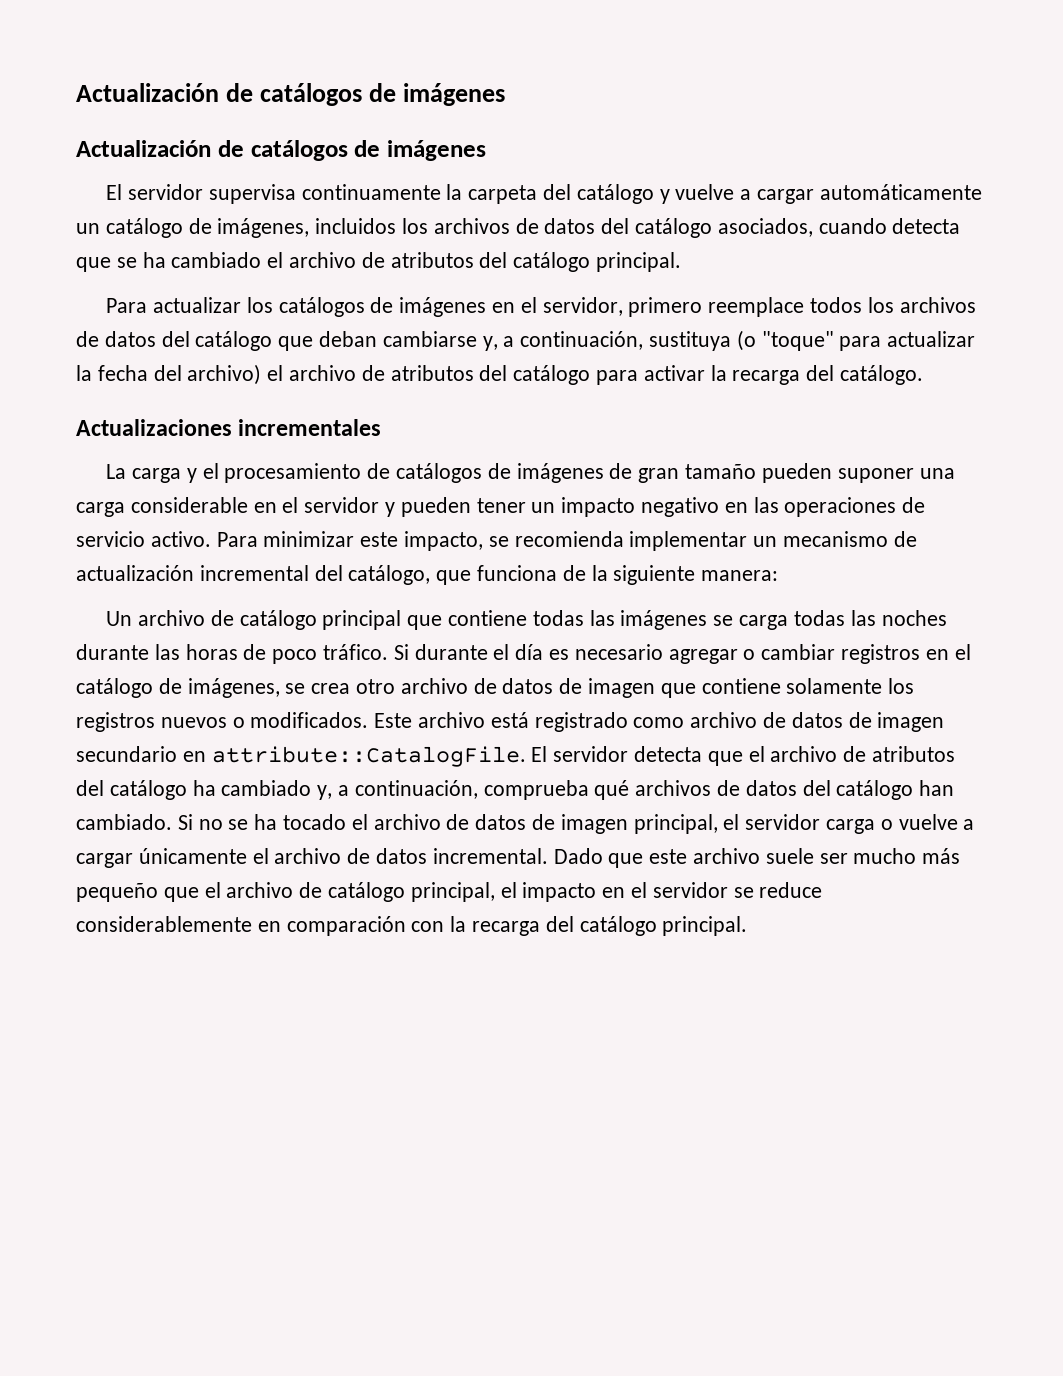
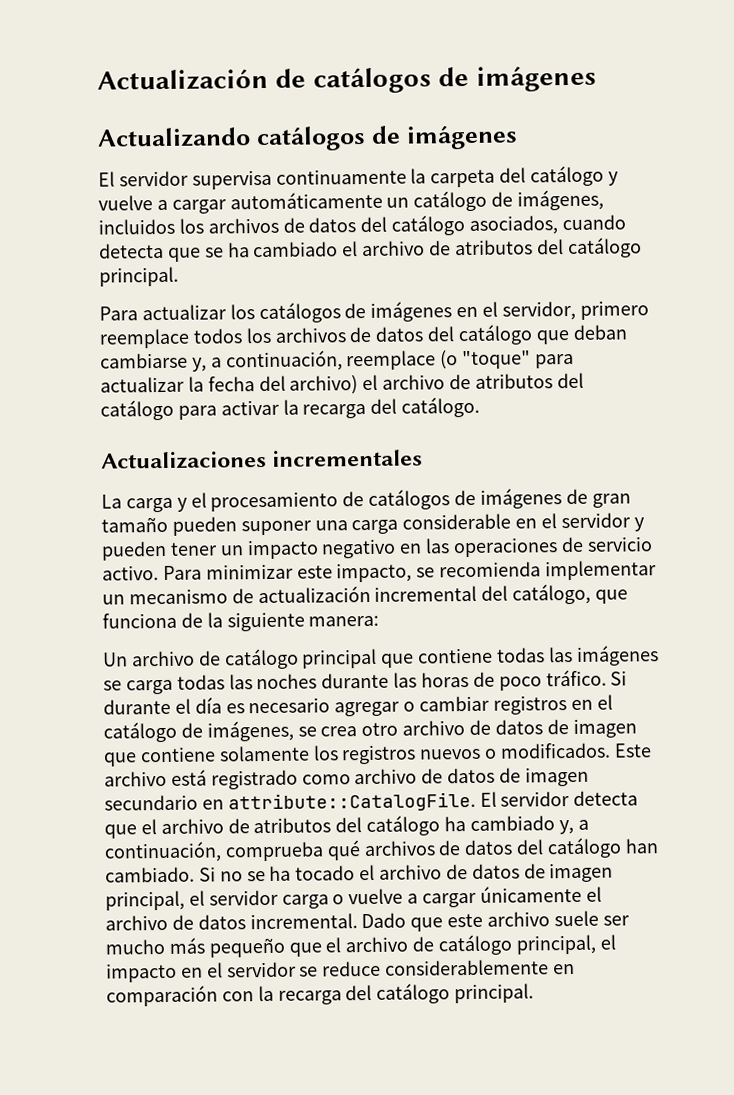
[76,83,506,106] [76,140,244,157] Actualización de catálogos de imágenes // Actualización de -> [97,65,597,94] [97,127,251,148] Actualización de catálogos de imágenes // Actualizando
[649,331,732,351] sustituya -> [346,350,437,371] reemplace

